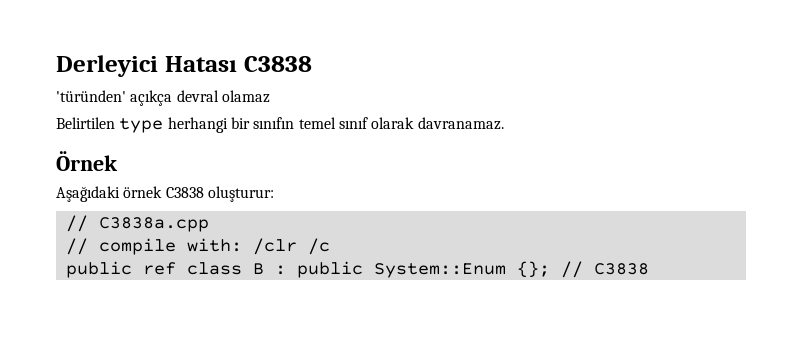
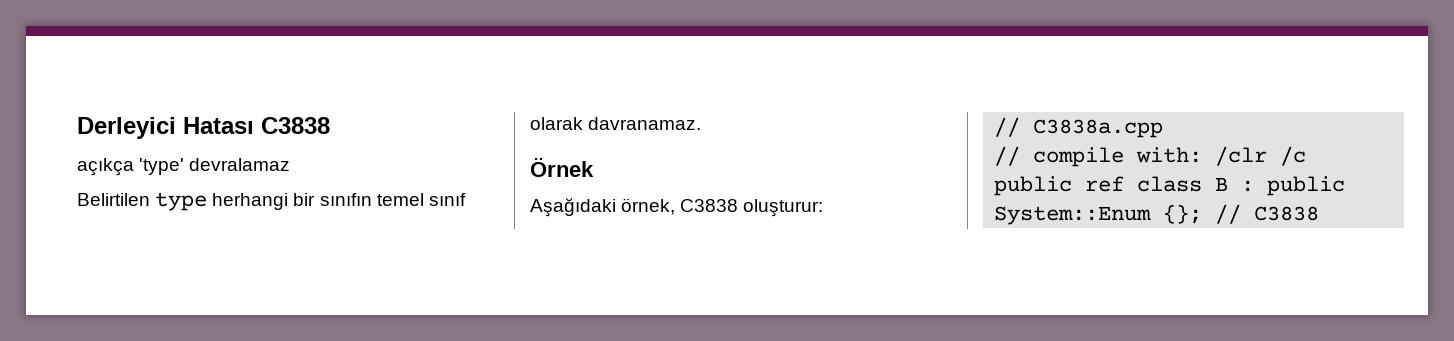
[56,90,270,106] 'türünden' açıkça devral olamaz -> [77,158,291,176] açıkça 'type' devralamaz
[123,186,163,198] örnek -> [621,198,676,215] örnek,

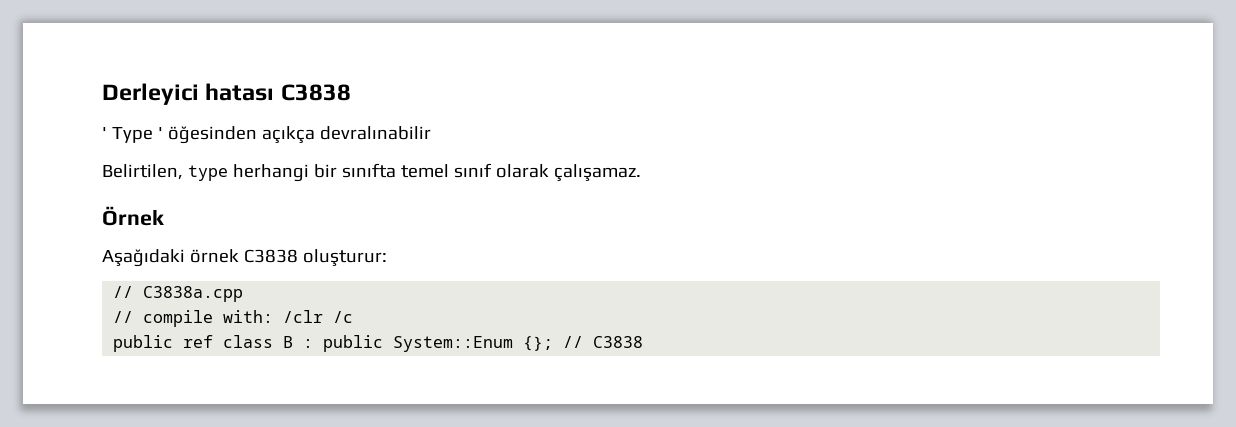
[183,117,254,134] Hatası -> [205,83,275,101] hatası
[77,158,291,176] [77,193,150,206] açıkça 'type' devralamaz // Belirtilen -> [102,126,431,144] [102,164,183,180] ' Type ' öğesinden açıkça devralınabilir // Belirtilen,
[319,193,372,206] sınıfın -> [341,163,396,178] sınıfta
[588,117,702,130] davranamaz. -> [553,164,641,182] çalışamaz.
[621,198,676,215] örnek, -> [189,249,239,263] örnek

